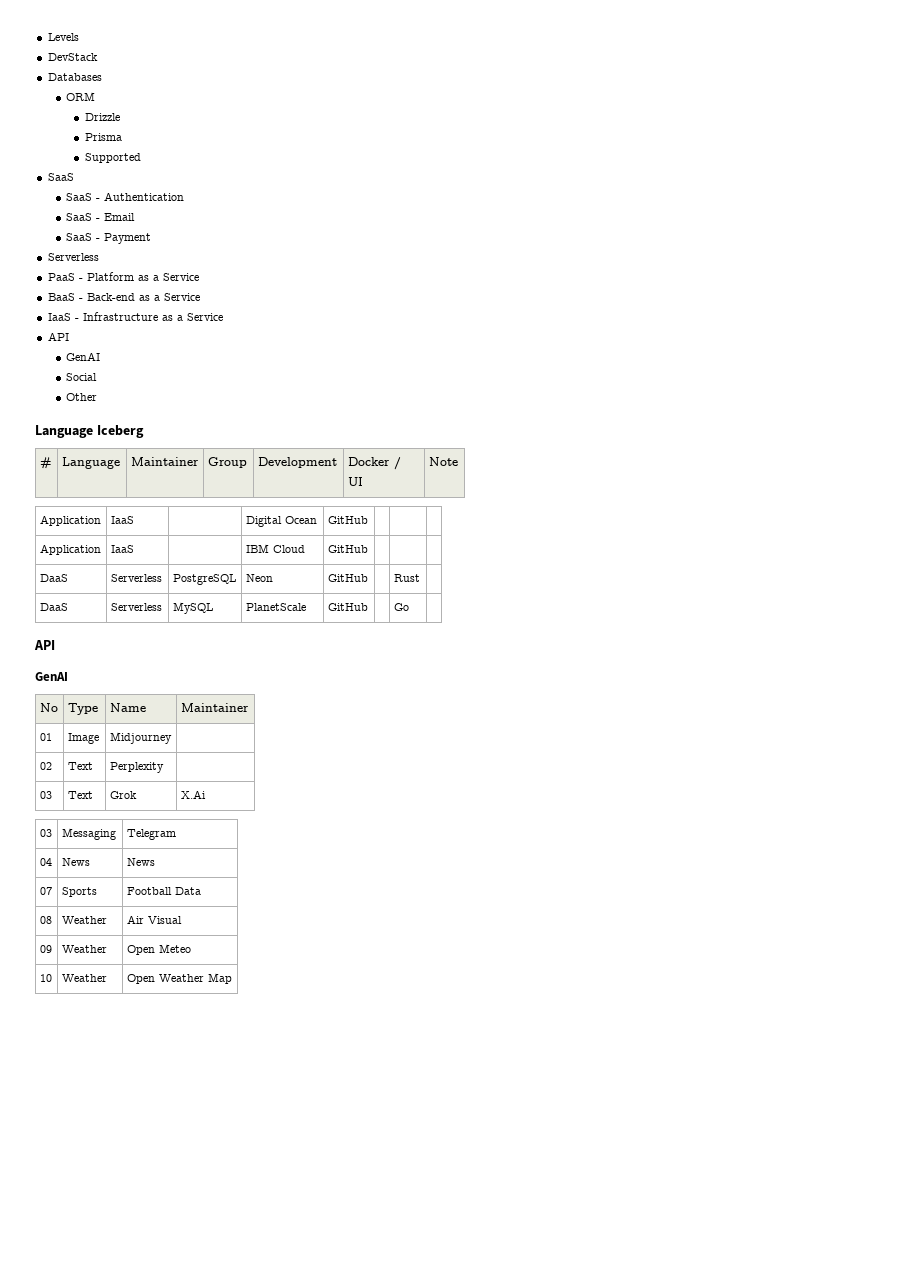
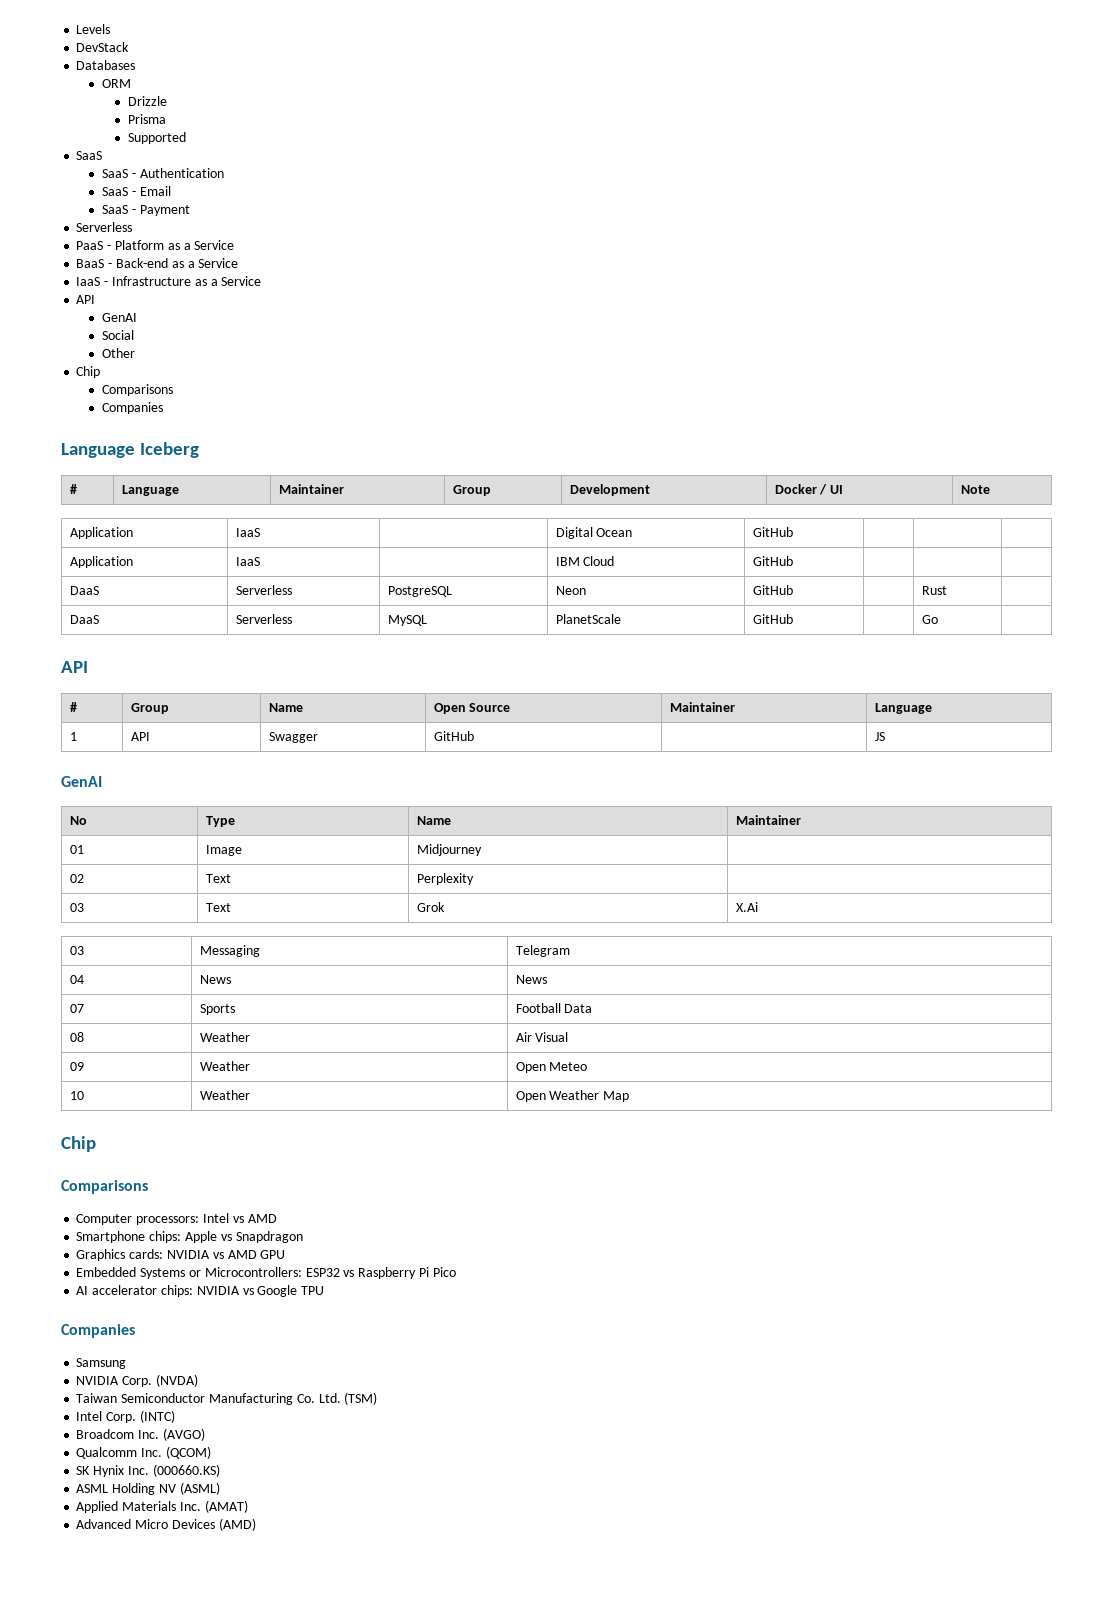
(98, 397) none -> [76,366,101,378] [102,384,174,396] [102,402,164,414] // Chip // Comparisons // Companies
(55, 645) none -> [69,702,77,712] [130,703,169,714] [268,703,303,712] [433,703,511,714] [669,702,735,712] [874,703,932,714] [69,732,77,741] [130,732,150,741] [268,732,318,743] [433,731,474,741] [874,732,885,741] // # | Group | Name | Open Source | Maintainer | Language // 1 | API | Swagger | GitHub | | JS
(232, 978) none -> [61,1136,96,1152] [61,1180,148,1194] [76,1213,277,1225] [76,1231,303,1243] [76,1249,286,1261] [76,1267,456,1279] [76,1285,325,1297] [61,1324,135,1338] [76,1358,127,1369] [76,1374,198,1387] [76,1392,378,1405] [76,1410,175,1423] [76,1428,205,1441] [76,1446,211,1459] [76,1464,220,1477] [76,1482,220,1495] [76,1500,248,1513] [76,1518,256,1531] // Chip // Comparisons // Computer processors: Intel vs AMD // Smartphone chips: Apple vs Snapdragon // Graphics cards: NVIDIA vs AMD GPU // Embedded Systems or Microcontrollers: ESP32 vs Raspberry Pi Pico // AI accelerator chips: NVIDIA vs Google TPU // Companies // Samsung // NVIDIA Corp. (NVDA) // Taiwan Semiconductor Manufacturing Co. Ltd. (TSM) // Intel Corp. (INTC) // Broadcom Inc. (AVGO) // Qualcomm Inc. (QCOM) // SK Hynix Inc. (000660.KS) // ASML Holding NV (ASML) // Applied Materials Inc. (AMAT) // Advanced Micro Devices (AMD)

